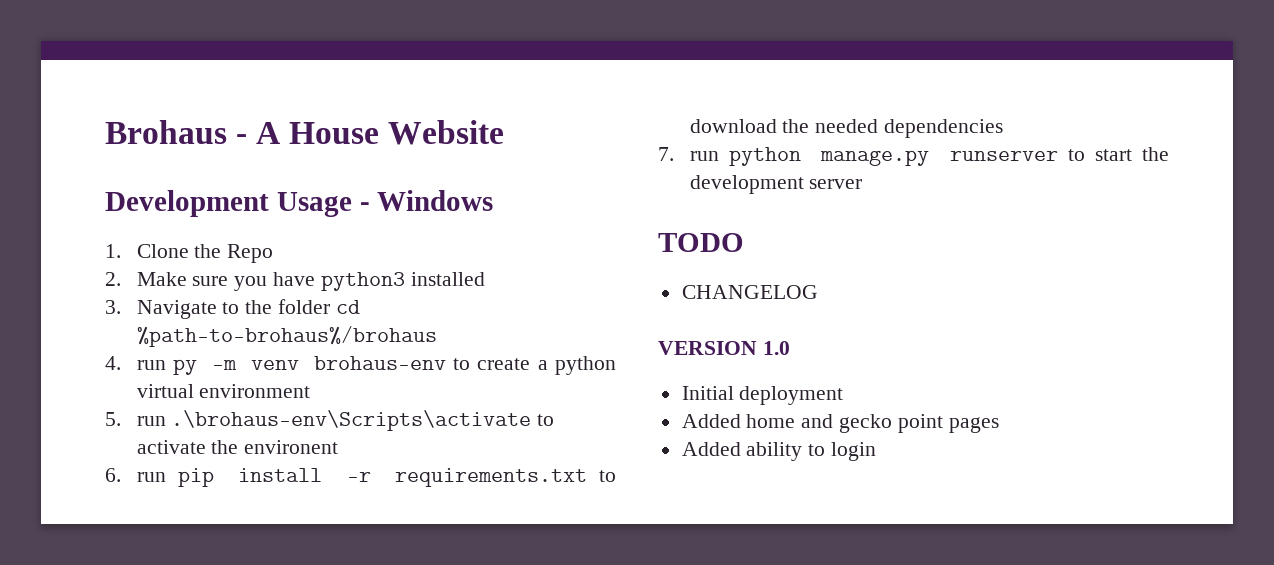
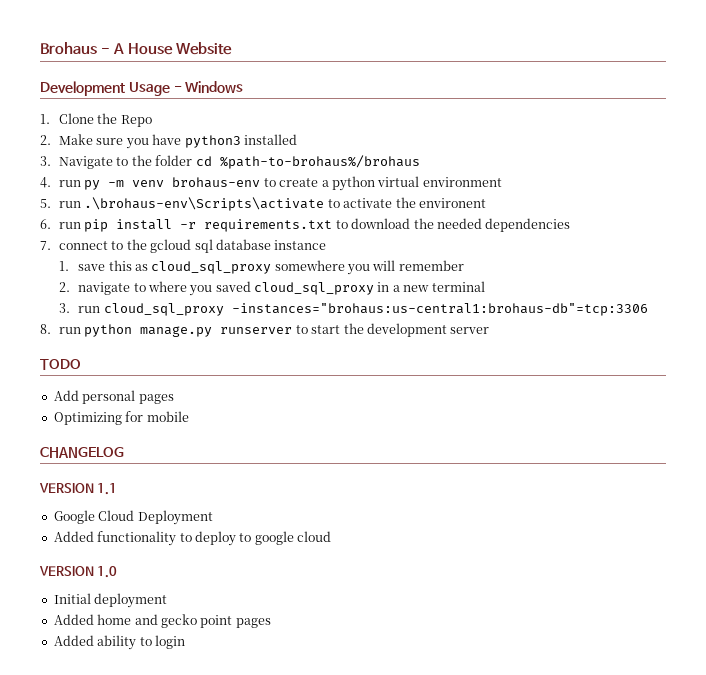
(674, 154) none -> [59,239,327,253] [59,260,464,275] [59,281,485,296] [59,303,648,316] [40,324,51,334] connect to the gcloud sql database instance // 1. save this as cloud_sql_proxy somewhere you will remember // 2. navigate to where you saved cloud_sql_proxy in a new terminal // 3. run cloud_sql_proxy -instances="brohaus:us-central1:brohaus-db"=tcp:3306 // 8.
[681,285,818,299] CHANGELOG -> [53,390,174,404] [53,411,189,425] [40,447,124,458] [39,483,118,495] [53,510,213,525] [53,531,331,546] Add personal pages // Optimizing for mobile // CHANGELOG // VERSION 1.1 // Google Cloud Deployment // Added functionality to deploy to google cloud

